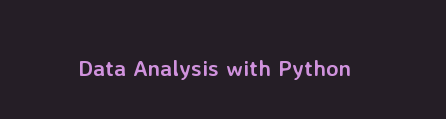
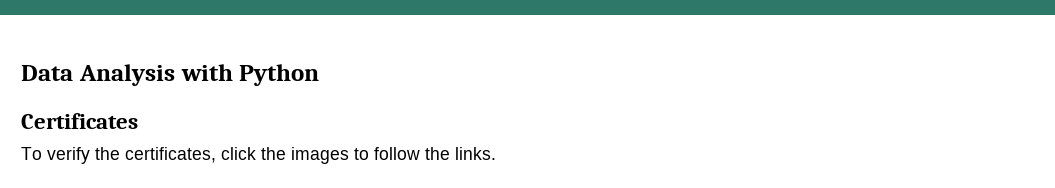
(351, 70) none -> [21,113,138,129] [21,147,496,164] // Certificates // To verify the certificates, click the images to follow the links.

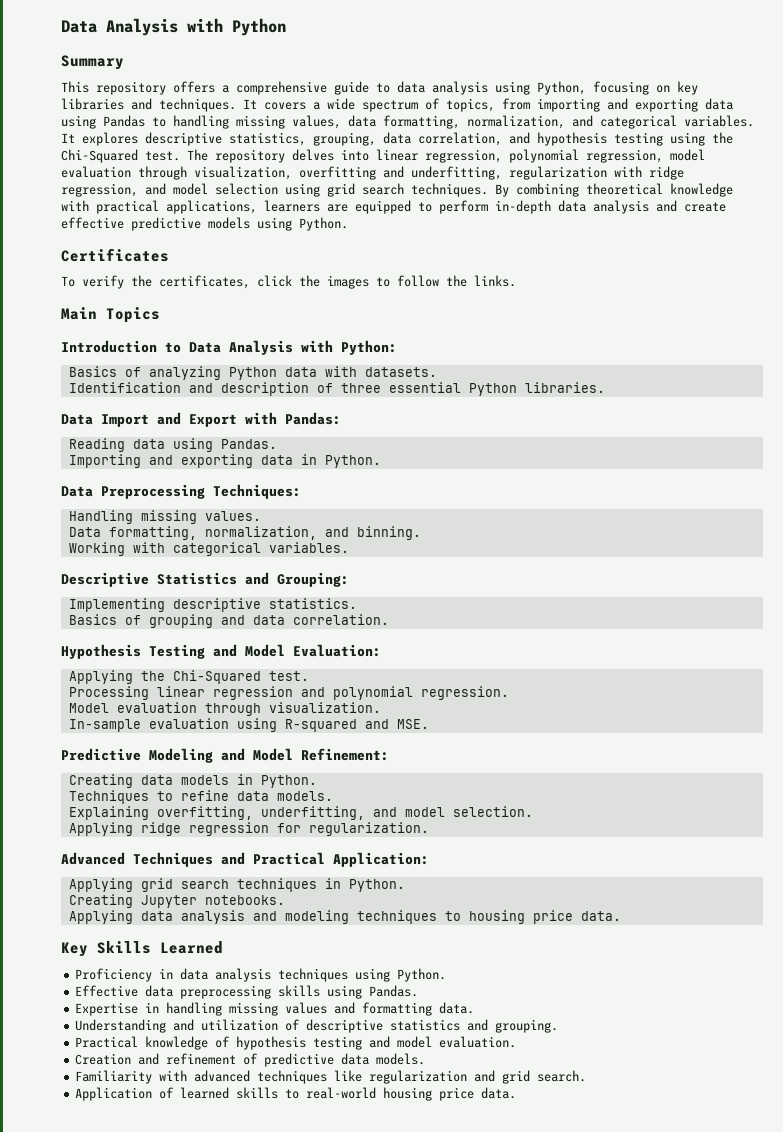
(320, 75) none -> [61,55,124,70] [61,81,698,95] [61,98,733,112] [61,115,754,129] [61,132,733,146] [61,149,705,163] [61,166,684,180] [61,183,733,197] [61,200,726,214] [61,217,348,231] // Summary // This repository offers a comprehensive guide to data analysis using Python, focusing on key libraries and techniques. It covers a wide spectrum of topics, from importing and exporting data using Pandas to handling missing values, data formatting, normalization, and categorical variables. It explores descriptive statistics, grouping, data correlation, and hypothesis testing using the Chi-Squared test. The repository delves into linear regression, polynomial regression, model evaluation through visualization, overfitting and underfitting, regularization with ridge regression, and model selection using grid search techniques. By combining theoretical knowledge with practical applications, learners are equipped to perform in-depth data analysis and create effective predictive models using Python.
(496, 153) none -> [61,307,160,323] [61,340,397,355] [68,366,437,380] [68,382,605,396] [61,412,341,427] [68,438,277,452] [68,454,381,468] [61,484,301,499] [68,510,261,524] [68,526,421,540] [68,542,349,556] [61,572,349,587] [68,598,357,612] [68,614,389,628] [61,644,381,659] [68,670,309,684] [68,686,509,700] [68,702,381,716] [68,718,429,732] [61,748,389,763] [68,774,317,788] [68,790,333,804] [68,806,533,820] [68,822,429,836] [61,852,429,867] [68,878,405,892] [68,894,285,908] [68,910,621,924] [61,941,223,957] [75,968,447,982] [75,985,419,999] [75,1002,475,1016] [75,1019,559,1033] [75,1036,517,1050] [75,1053,426,1067] [75,1070,587,1084] [75,1087,517,1101] // Main Topics // Introduction to Data Analysis with Python: // Basics of analyzing Python data with datasets. // Identification and description of three essential Python libraries. // Data Import and Export with Pandas: // Reading data using Pandas. // Importing and exporting data in Python. // Data Preprocessing Techniques: // Handling missing values. // Data formatting, normalization, and binning. // Working with categorical variables. // Descriptive Statistics and Grouping: // Implementing descriptive statistics. // Basics of grouping and data correlation. // Hypothesis Testing and Model Evaluation: // Applying the Chi-Squared test. // Processing linear regression and polynomial regression. // Model evaluation through visualization. // In-sample evaluation using R-squared and MSE. // Predictive Modeling and Model Refinement: // Creating data models in Python. // Techniques to refine data models. // Explaining overfitting, underfitting, and model selection. // Applying ridge regression for regularization. // Advanced Techniques and Practical Application: // Applying grid search techniques in Python. // Creating Jupyter notebooks. // Applying data analysis and modeling techniques to housing price data. // Key Skills Learned // Proficiency in data analysis techniques using Python. // Effective data preprocessing skills using Pandas. // Expertise in handling missing values and formatting data. // Understanding and utilization of descriptive statistics and grouping. // Practical knowledge of hypothesis testing and model evaluation. // Creation and refinement of predictive data models. // Familiarity with advanced techniques like regularization and grid search. // Application of learned skills to real-world housing price data.

